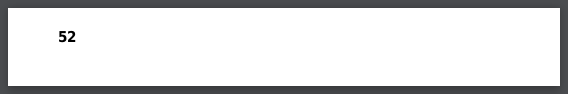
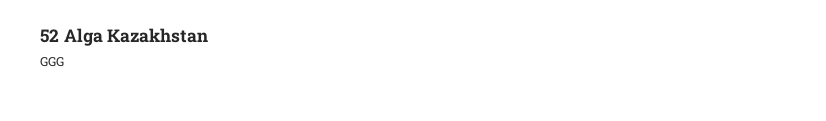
(76, 36) none -> [63,28,209,46] [40,57,64,67] Alga Kazakhstan // GGG

